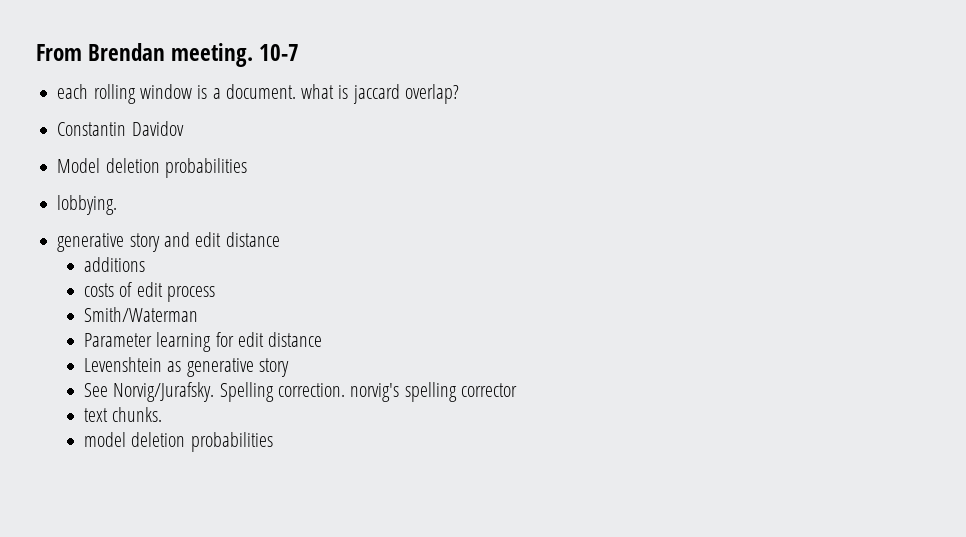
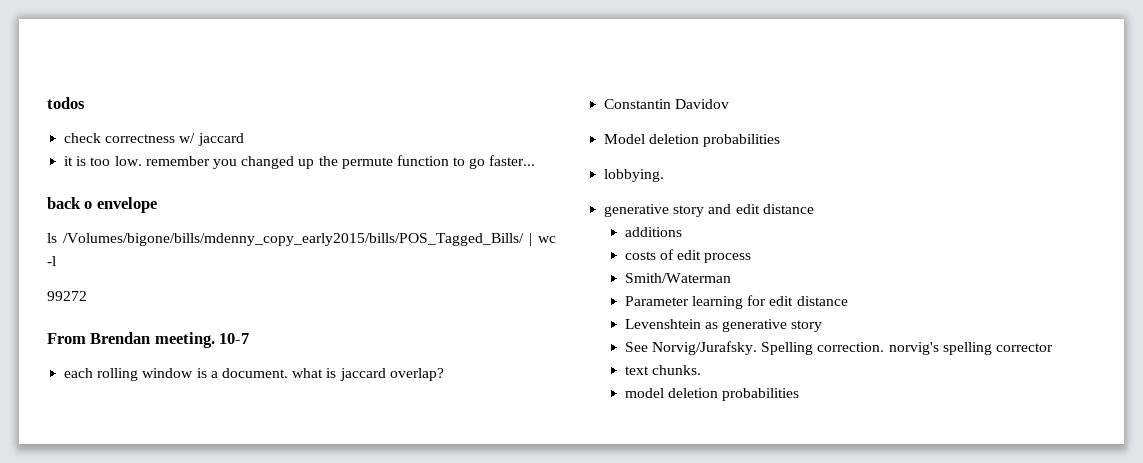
(36, 52) none -> [47,97,85,109] [64,133,244,146] [64,155,536,169] [47,197,157,213] [47,233,556,246] [47,256,56,266] [47,291,87,301] todos // check correctness w/ jaccard // it is too low. remember you changed up the permute function to go faster... // back o envelope // ls /Volumes/bigone/bills/mdenny_copy_early2015/bills/POS_Tagged_Bills/ | wc -l // 99272 //

